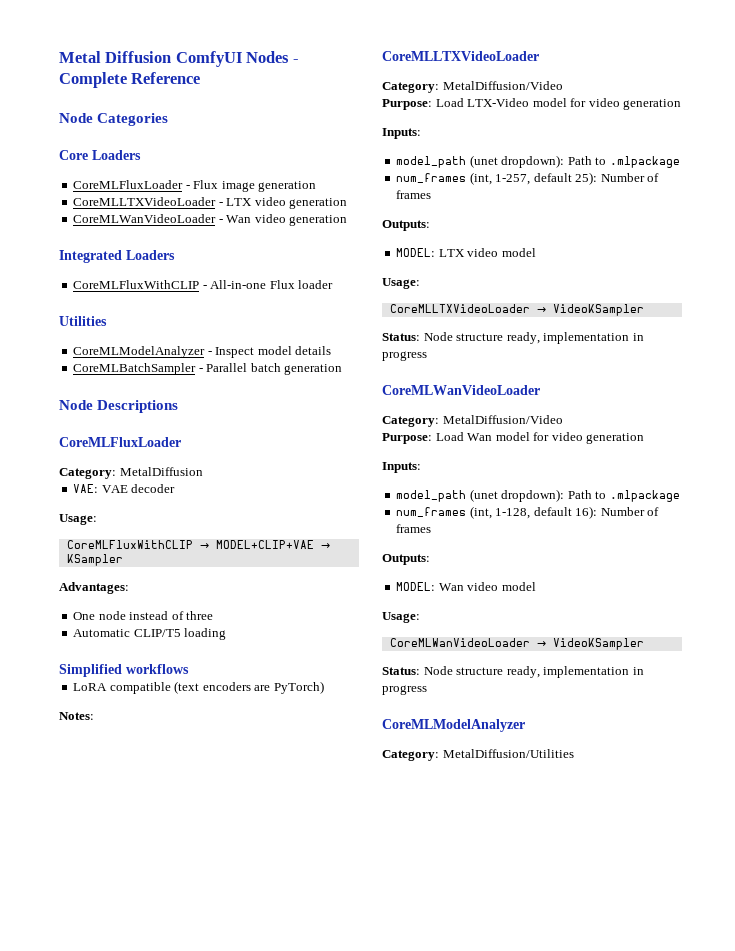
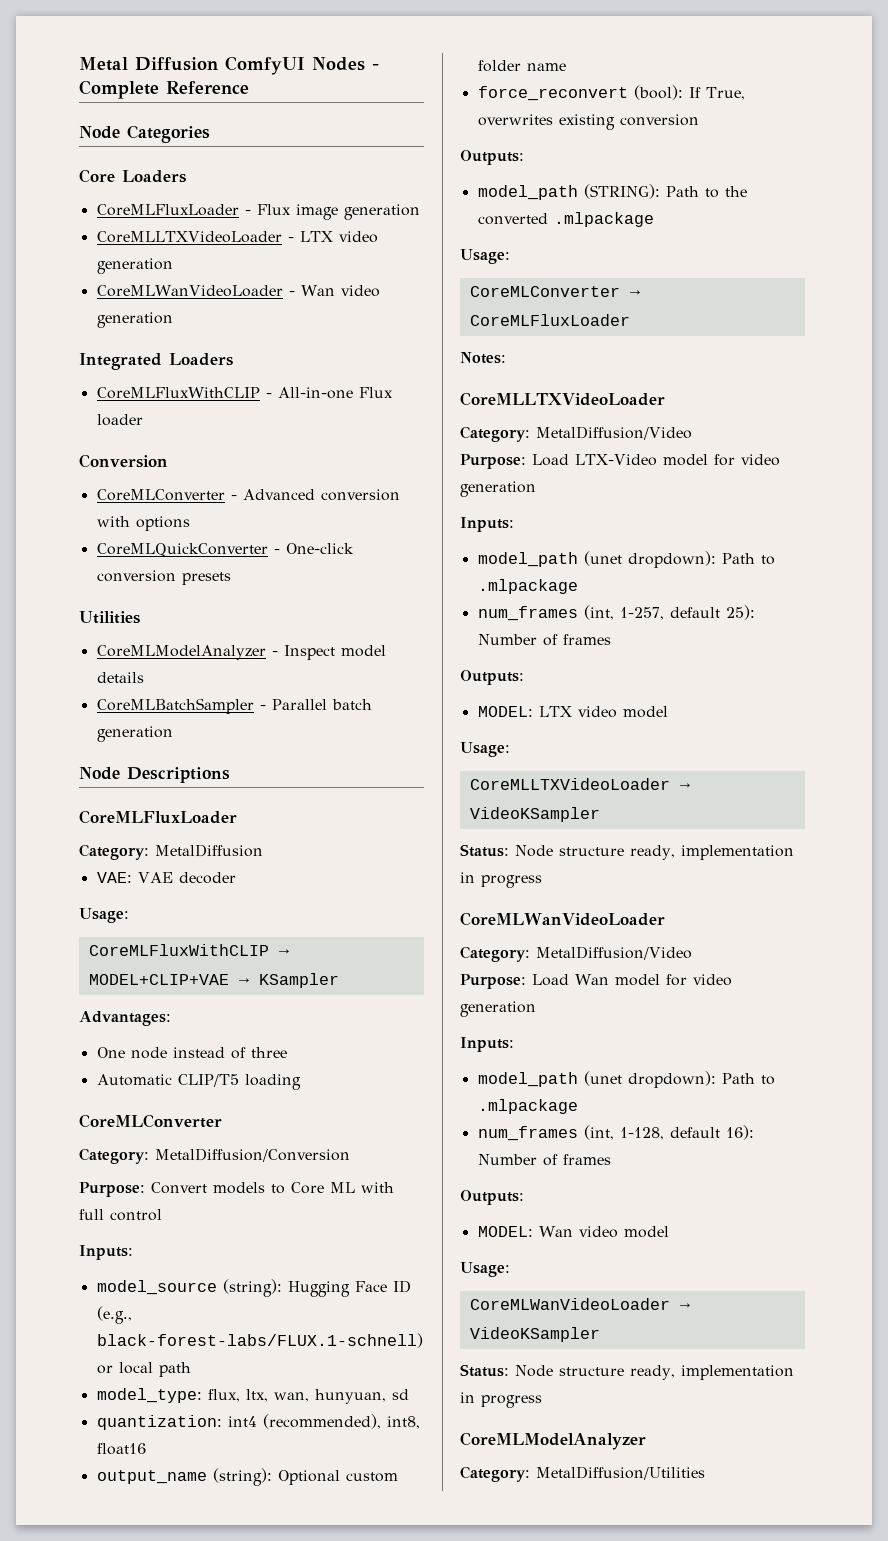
(334, 284) none -> [79,454,168,468] [96,489,400,501] [96,516,190,531] [96,543,354,557] [96,570,231,585] // Conversion // CoreMLConverter - Advanced conversion with options // CoreMLQuickConverter - One-click conversion presets
[59,664,189,677] [73,681,324,694] Simplified workflows // LoRA compatible (text encoders are PyTorch) -> [79,1114,222,1128] [79,1148,350,1164] [79,1182,394,1197] [79,1209,162,1221] [79,1245,133,1260] [96,1279,411,1297] [96,1306,132,1324] [96,1333,423,1348] [96,1362,191,1377] [96,1388,409,1404] [96,1414,420,1430] [96,1443,146,1455] [96,1468,398,1486] [477,60,566,72] [477,85,745,101] [477,114,699,130] [460,150,524,165] [477,184,747,200] [477,212,654,227] [460,249,510,264] [469,286,640,297] [469,314,630,326] CoreMLConverter // Category: MetalDiffusion/Conversion // Purpose: Convert models to Core ML with full control // Inputs: // model_source (string): Hugging Face ID (e.g., black-forest-labs/FLUX.1-schnell) or local path // model_type: flux, ltx, wan, hunyuan, sd // quantization: int4 (recommended), int8, float16 // output_name (string): Optional custom folder name // force_reconvert (bool): If True, overwrites existing conversion // Outputs: // model_path (STRING): Path to the converted .mlpackage // Usage: // CoreMLConverter → CoreMLFluxLoader

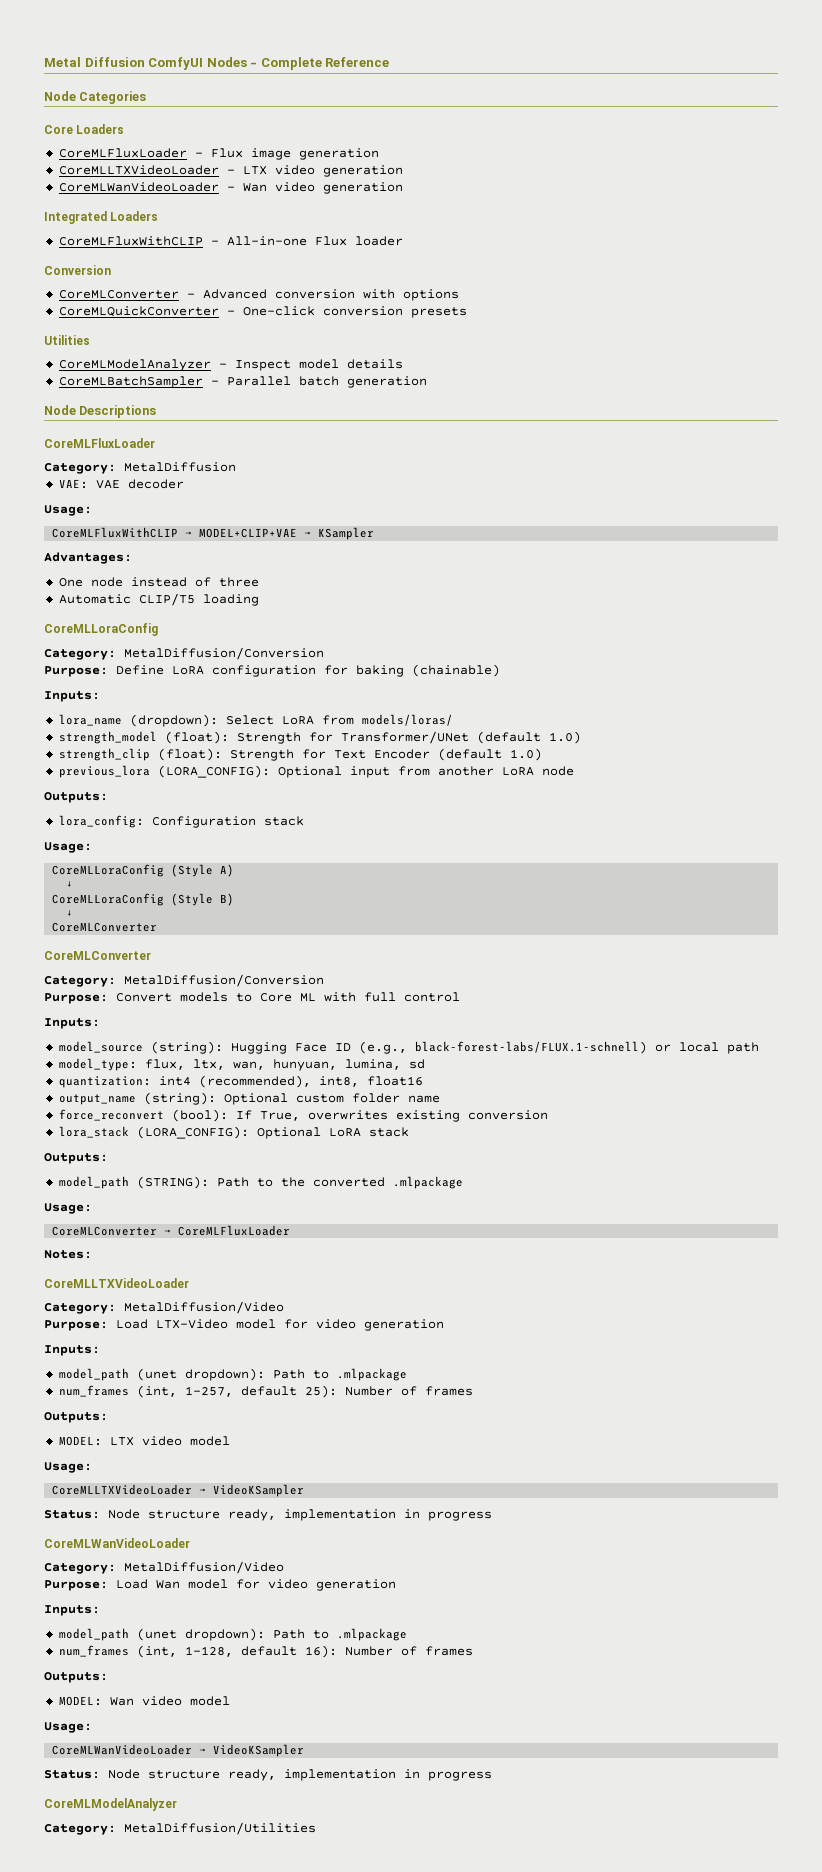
(301, 1082) none -> [44,623,158,636] [44,647,324,660] [44,664,500,677] [44,691,100,702] [58,714,453,727] [58,731,581,744] [58,748,542,761] [58,765,574,778] [44,792,108,803] [58,815,304,828] [44,842,92,853] [52,864,235,877] [66,881,74,888] [52,893,235,906] [66,910,74,917] [52,922,158,932] // CoreMLLoraConfig // Category: MetalDiffusion/Conversion // Purpose: Define LoRA configuration for baking (chainable) // Inputs: // lora_name (dropdown): Select LoRA from models/loras/ // strength_model (float): Strength for Transformer/UNet (default 1.0) // strength_clip (float): Strength for Text Encoder (default 1.0) // previous_lora (LORA_CONFIG): Optional input from another LoRA node // Outputs: // lora_config: Configuration stack // Usage: // CoreMLLoraConfig (Style A) // ↓ // CoreMLLoraConfig (Style B) // ↓ // CoreMLConverter
(386, 1396) none -> [344,1059,401,1070] lumina,
(699, 120) none -> [58,1126,409,1139] // lora_stack (LORA_CONFIG): Optional LoRA stack

